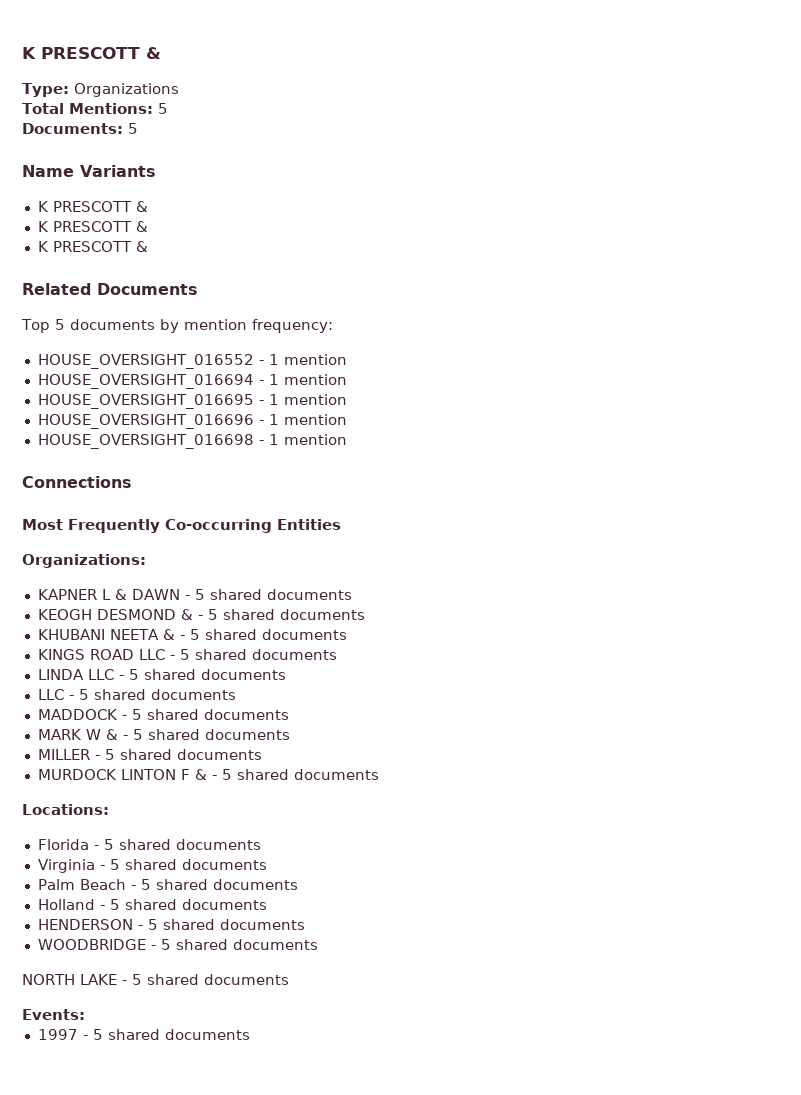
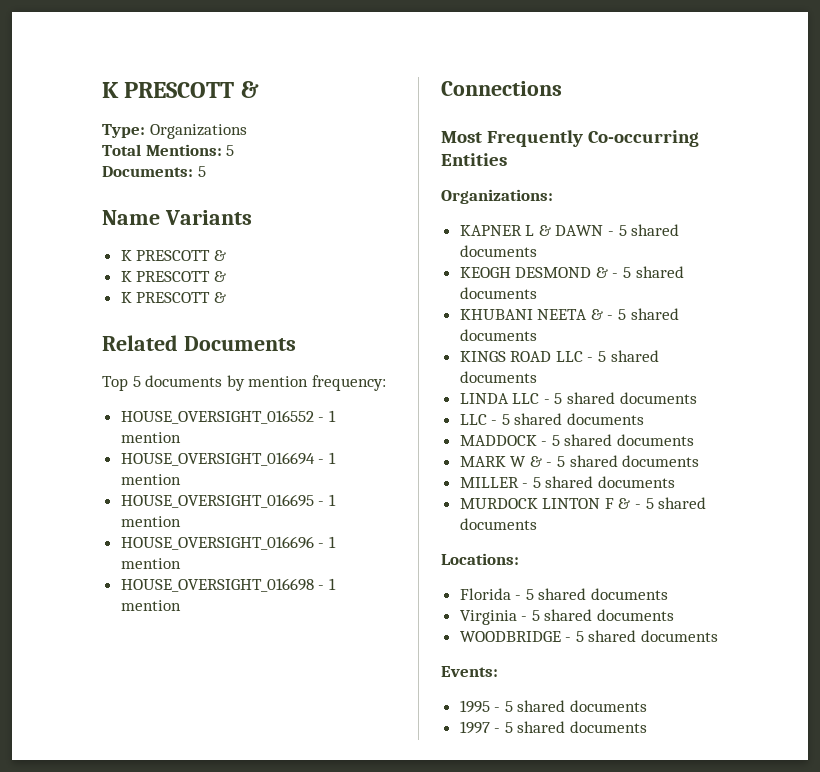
[37,879,298,890] [37,899,267,910] [37,919,305,930] // Palm Beach - 5 shared documents // Holland - 5 shared documents // HENDERSON - 5 shared documents -> (675, 615) none
[22,974,289,985] [22,1009,85,1020] NORTH LAKE - 5 shared documents // Events: -> [441,666,498,677] [459,700,648,713] Events: // 1995 - 5 shared documents

